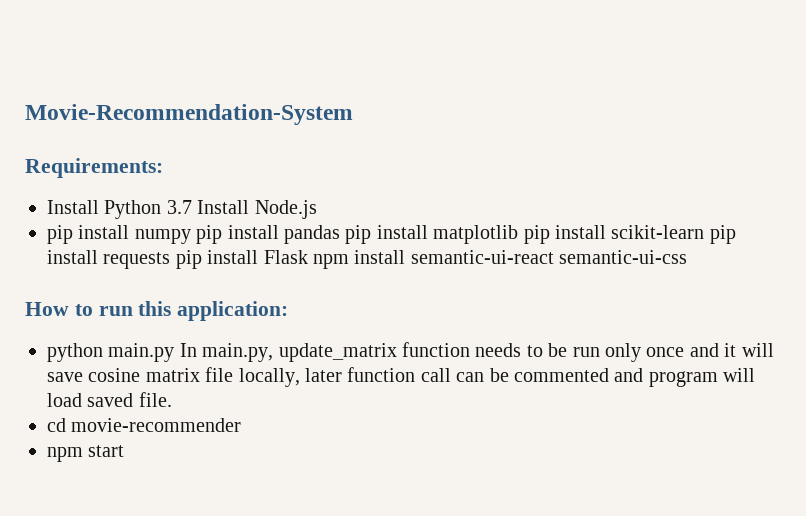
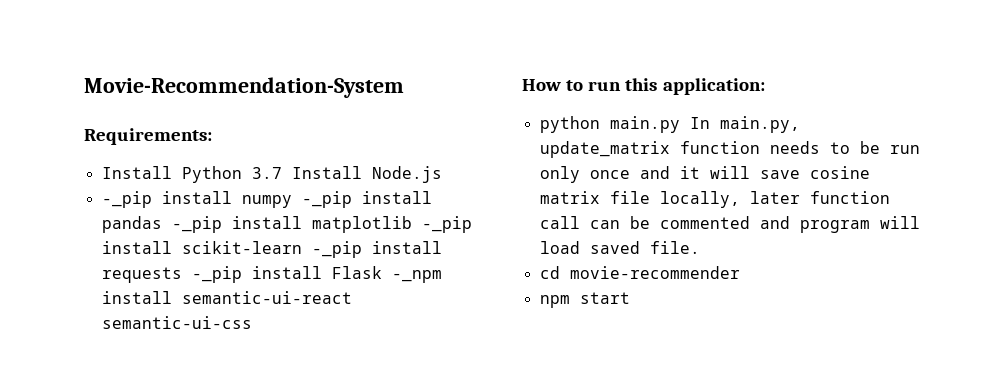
[47,225,73,244] pip -> [101,191,152,208] -_pip
[196,225,223,244] pip -> [301,191,352,208] -_pip
[345,225,372,244] pip -> [171,216,222,233] -_pip
[523,225,550,244] pip -> [421,216,472,233] -_pip
[709,225,736,244] pip -> [311,241,362,258] -_pip
[175,250,202,269] pip -> [191,266,242,283] -_pip
[313,254,349,269] npm -> [391,270,442,283] -_npm

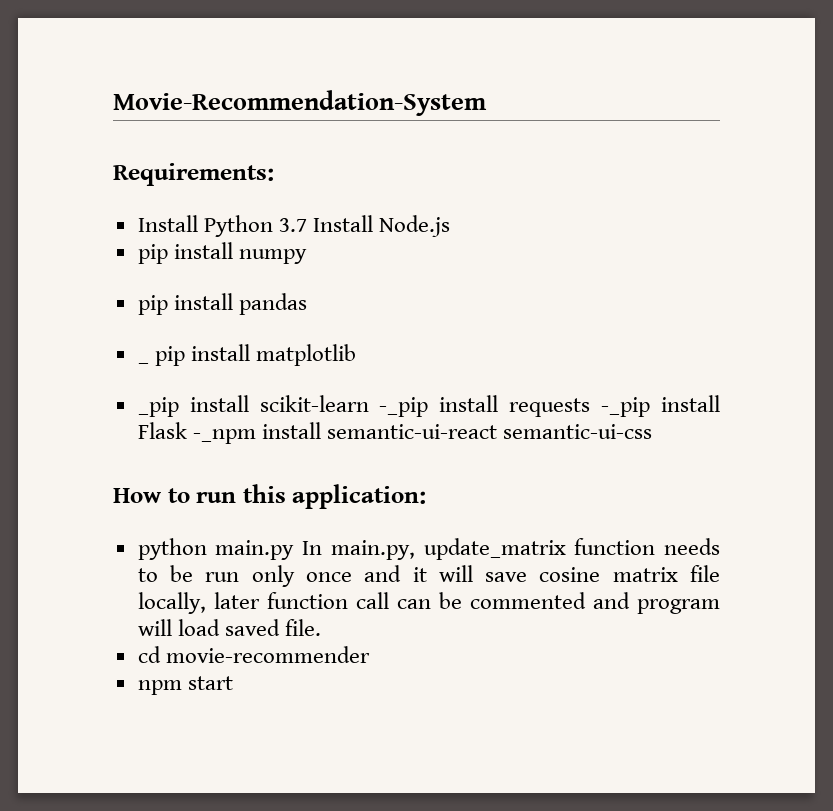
[101,191,152,208] -_pip -> [137,244,168,264] pip
[301,191,352,208] -_pip -> [137,295,168,315] // pip
[171,216,222,233] -_pip -> [137,346,185,366] // _ pip
[421,216,472,233] -_pip -> [137,397,179,417] // _pip

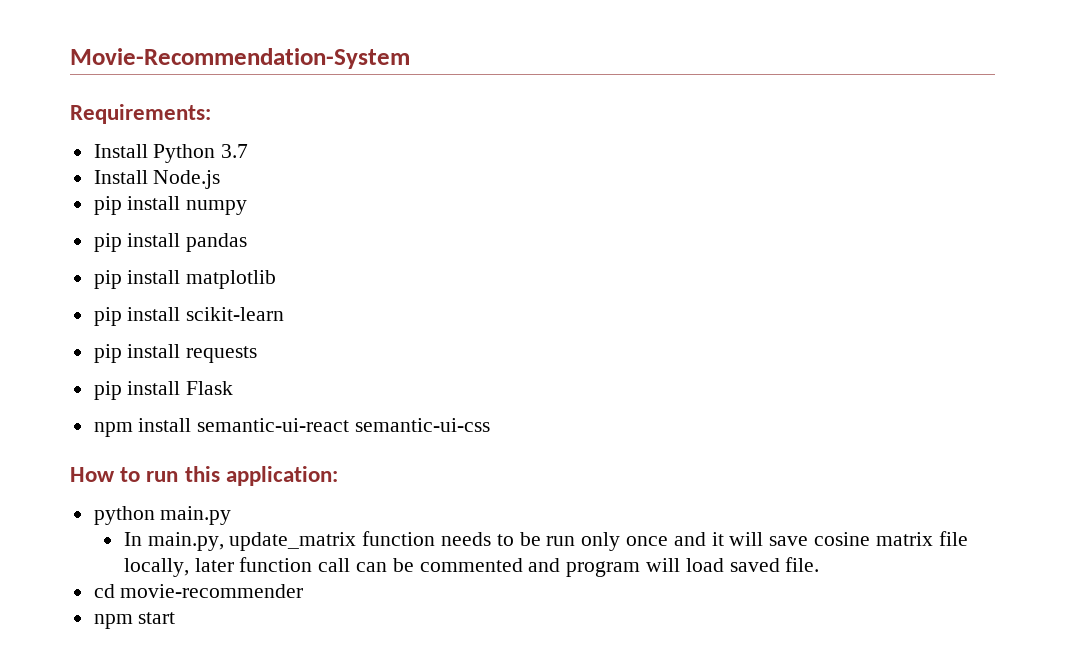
(307, 225) none -> (249, 151) //
[137,361,149,364] _ -> (248, 242) none
[137,397,179,417] _pip -> [93,307,122,326] pip
[379,397,429,417] -_pip -> [93,344,122,363] // pip
[601,397,651,417] -_pip -> [93,381,122,400] // pip
[192,429,256,444] -_npm -> [93,422,133,437] // npm
(295, 550) none -> (232, 515) //

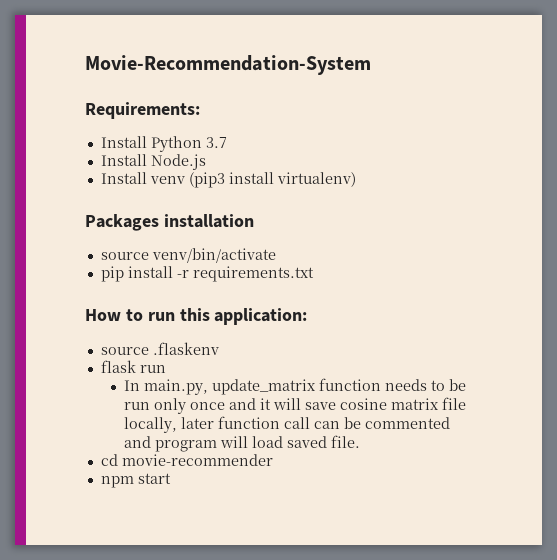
[93,196,248,215] [93,233,248,252] [93,270,277,289] [93,307,285,326] [93,344,258,363] [93,381,234,400] [93,418,491,437] pip install numpy // pip install pandas // pip install matplotlib // pip install scikit-learn // pip install requests // pip install Flask // npm install semantic-ui-react semantic-ui-css -> [100,172,356,188] [85,214,254,231] [100,248,276,263] [100,266,314,282] Install venv (pip3 install virtualenv) // Packages installation // source venv/bin/activate // pip install -r requirements.txt
[93,506,232,525] python main.py -> [100,342,219,355] [100,360,166,373] source .flaskenv // flask run

